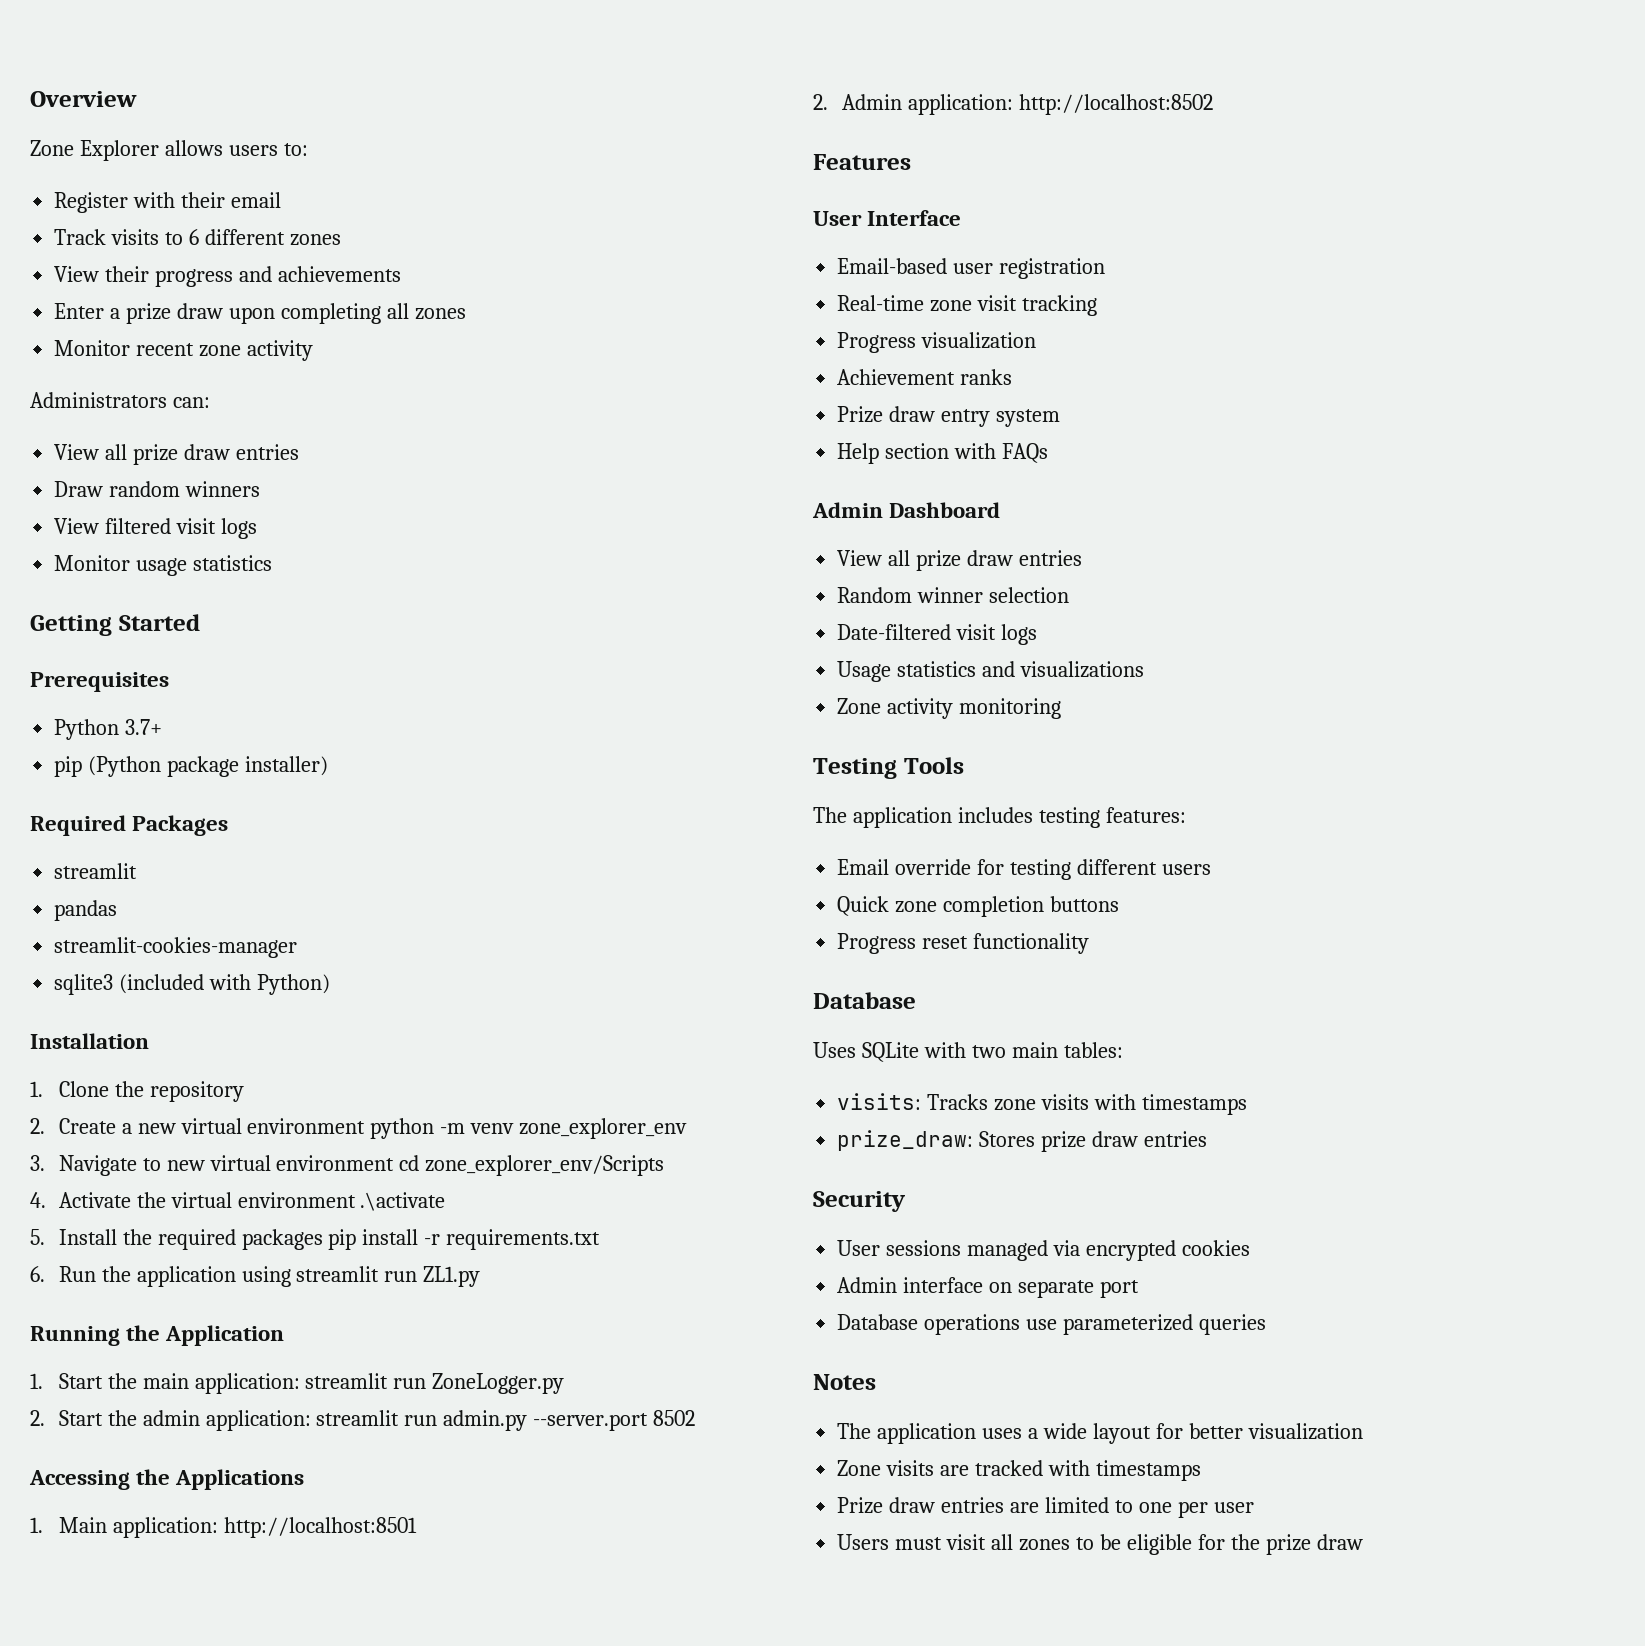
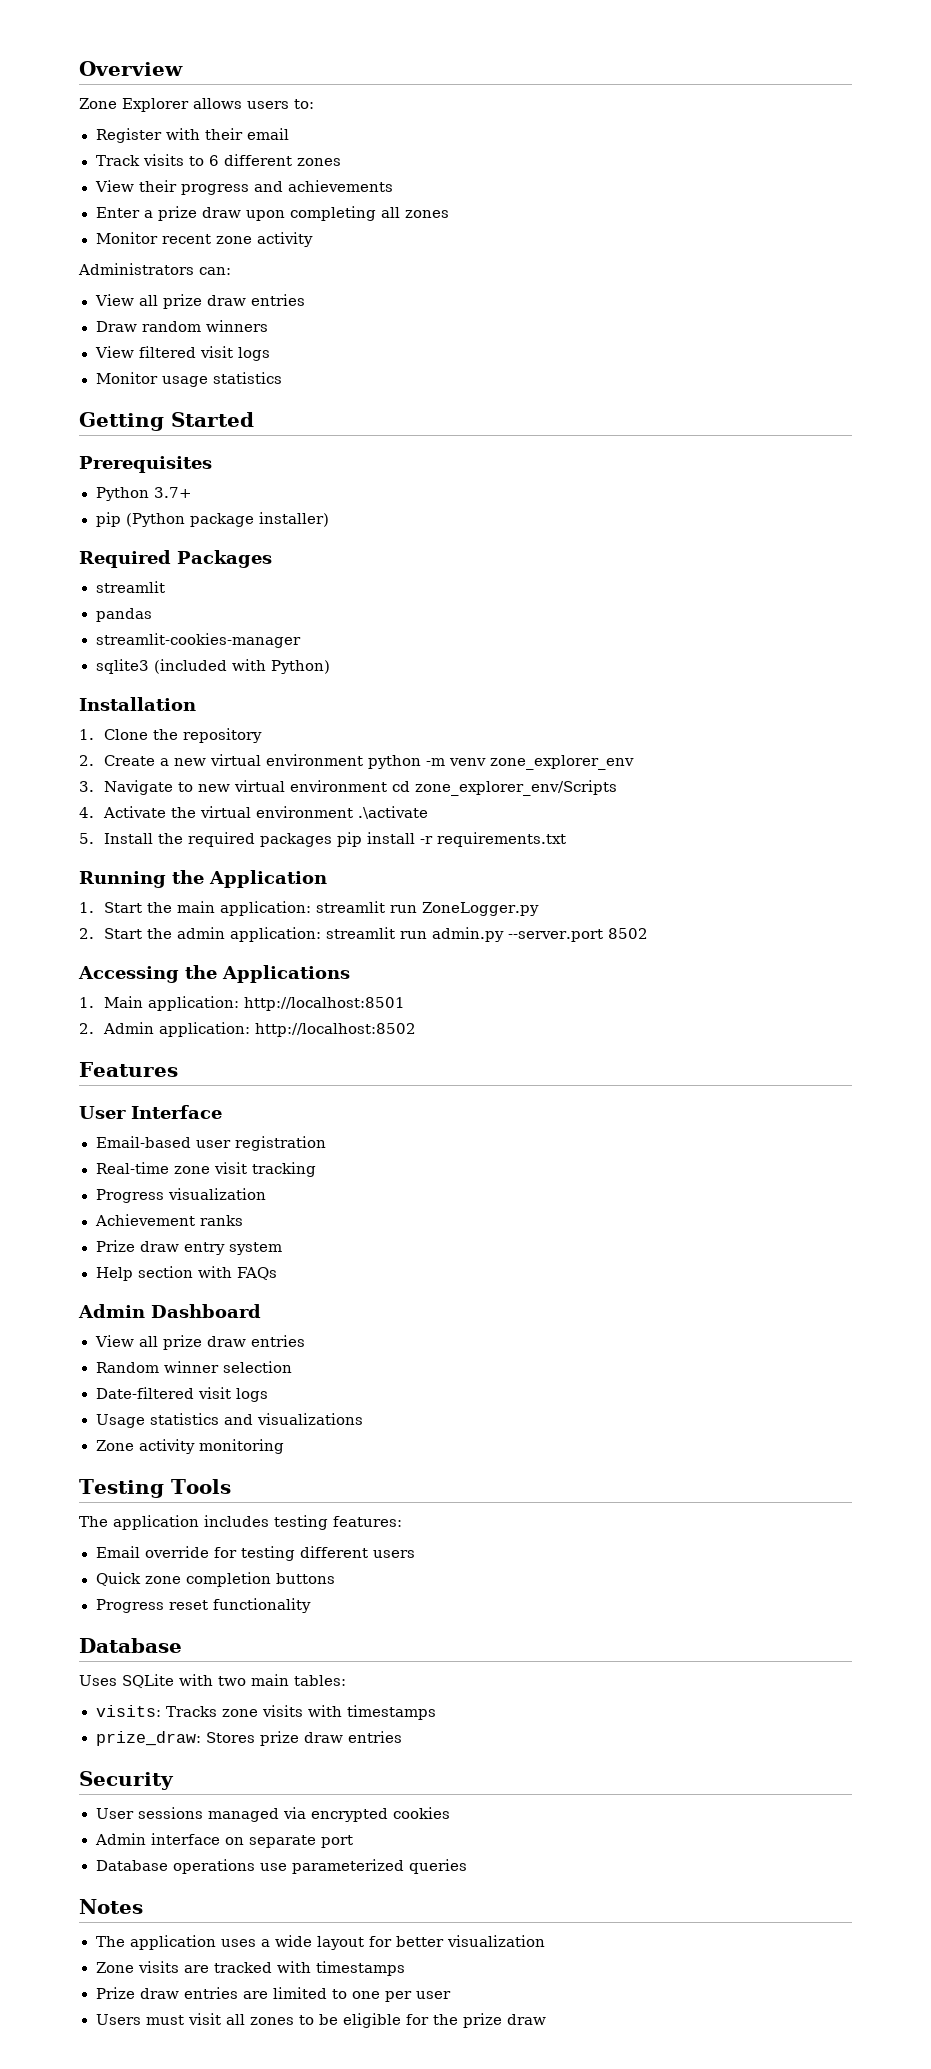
[30,1266,481,1287] // 6. Run the application using streamlit run ZL1.py -> (566, 839) none

